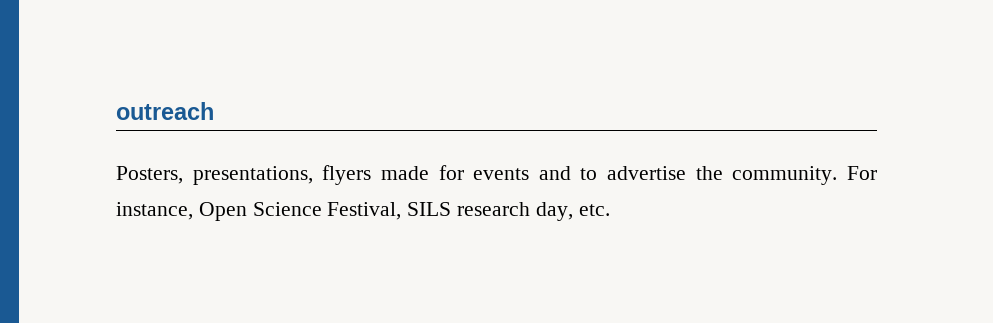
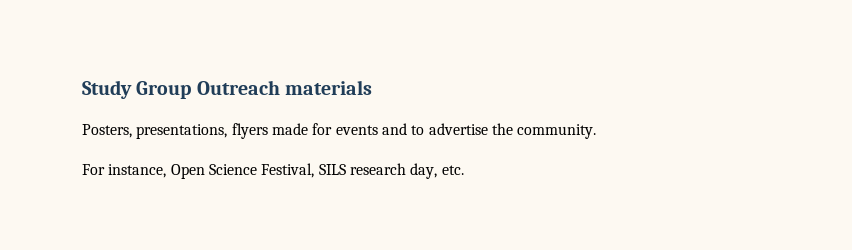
[116,102,214,120] outreach -> [82,80,373,99] Study Group Outreach materials
(838, 175) none -> (597, 131) //

